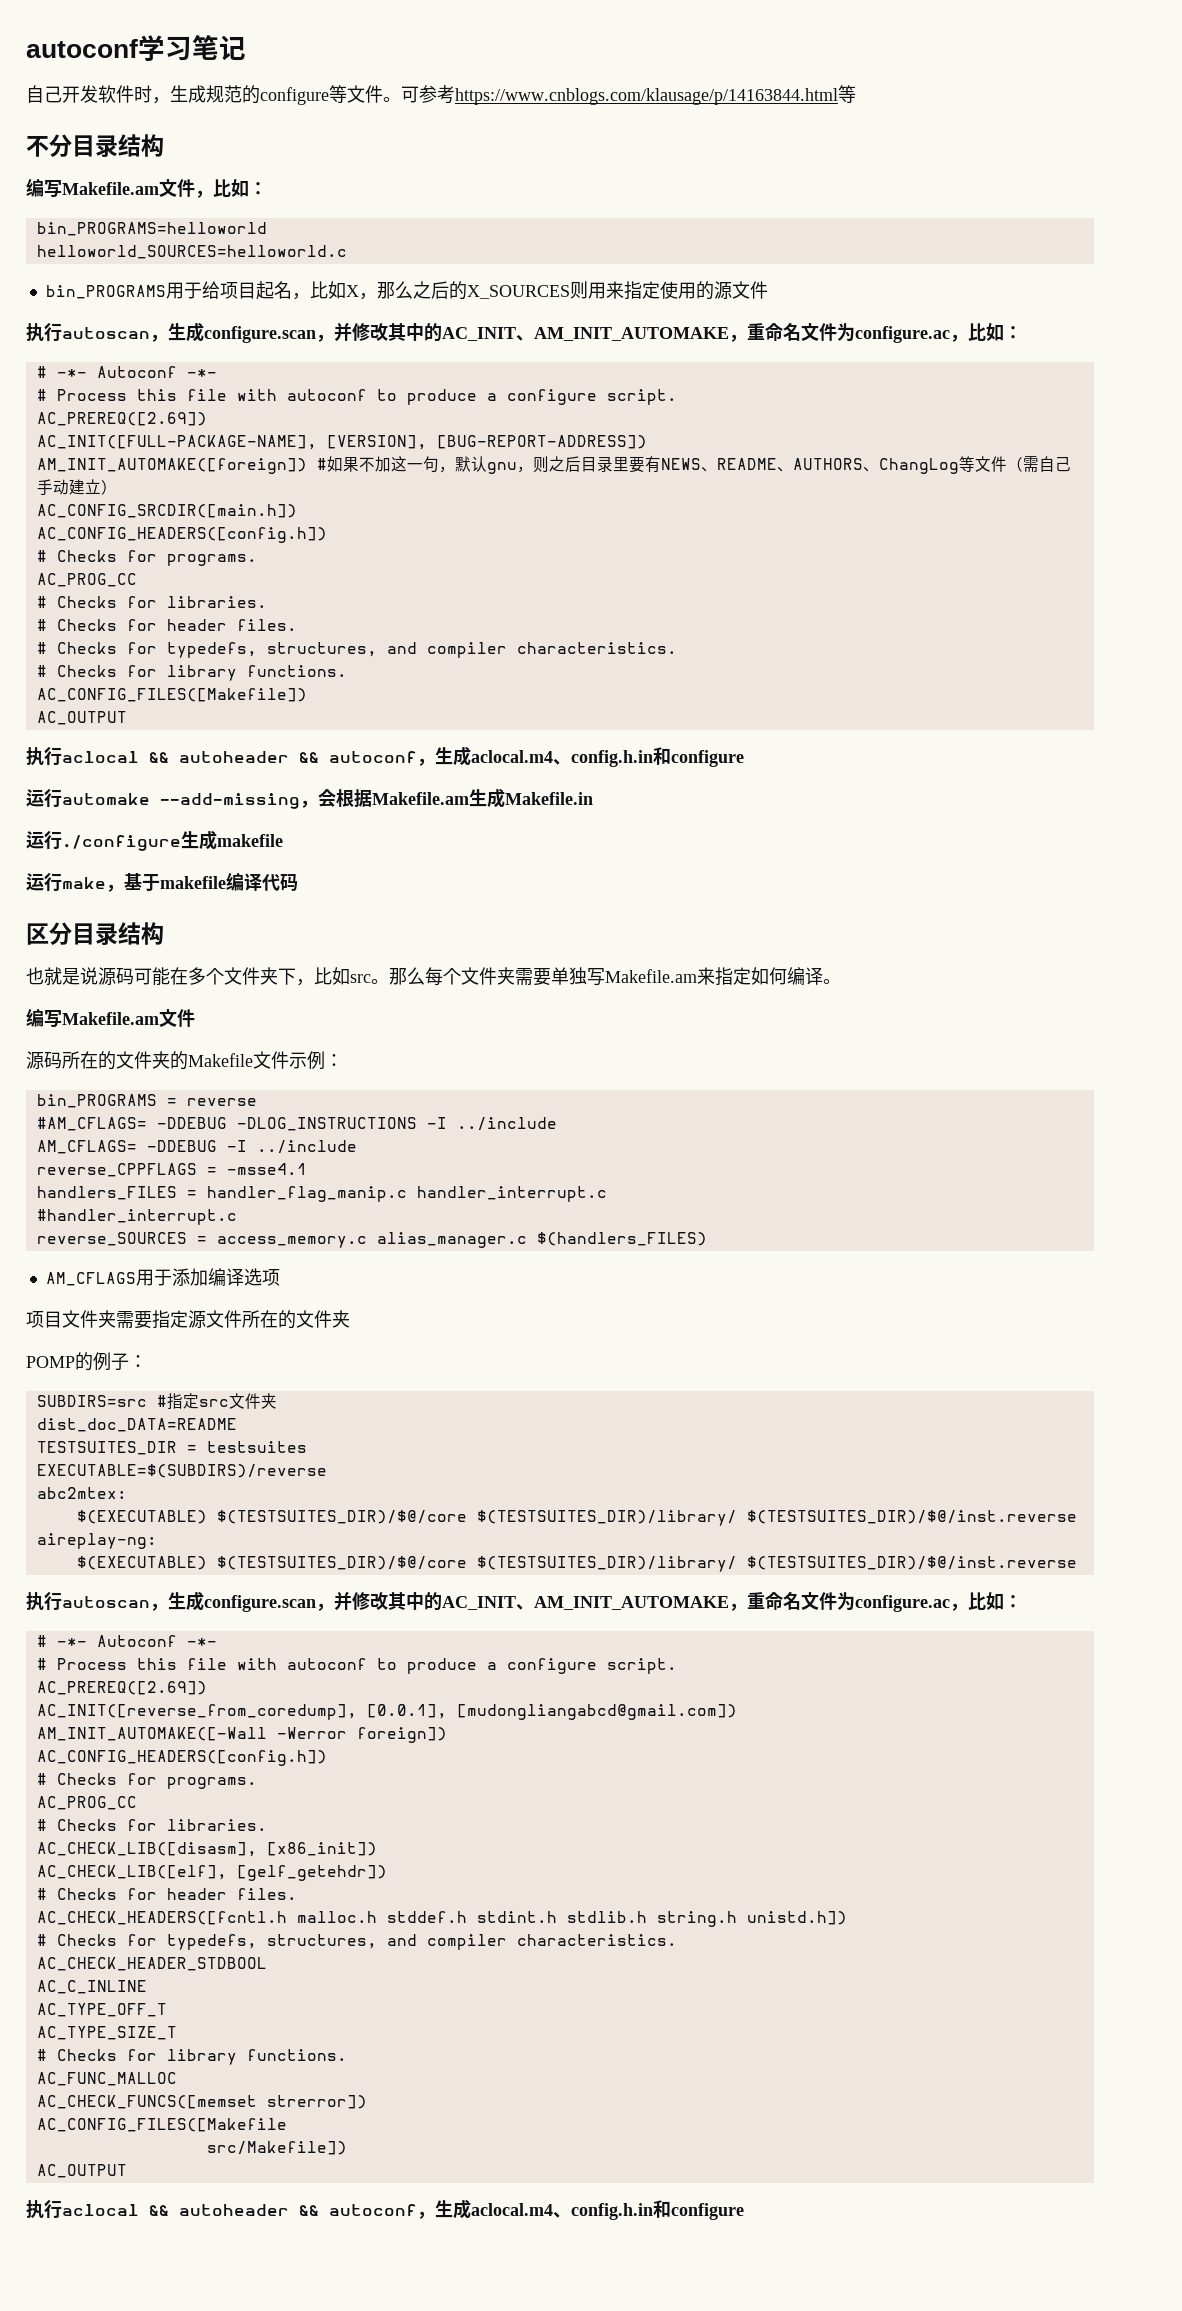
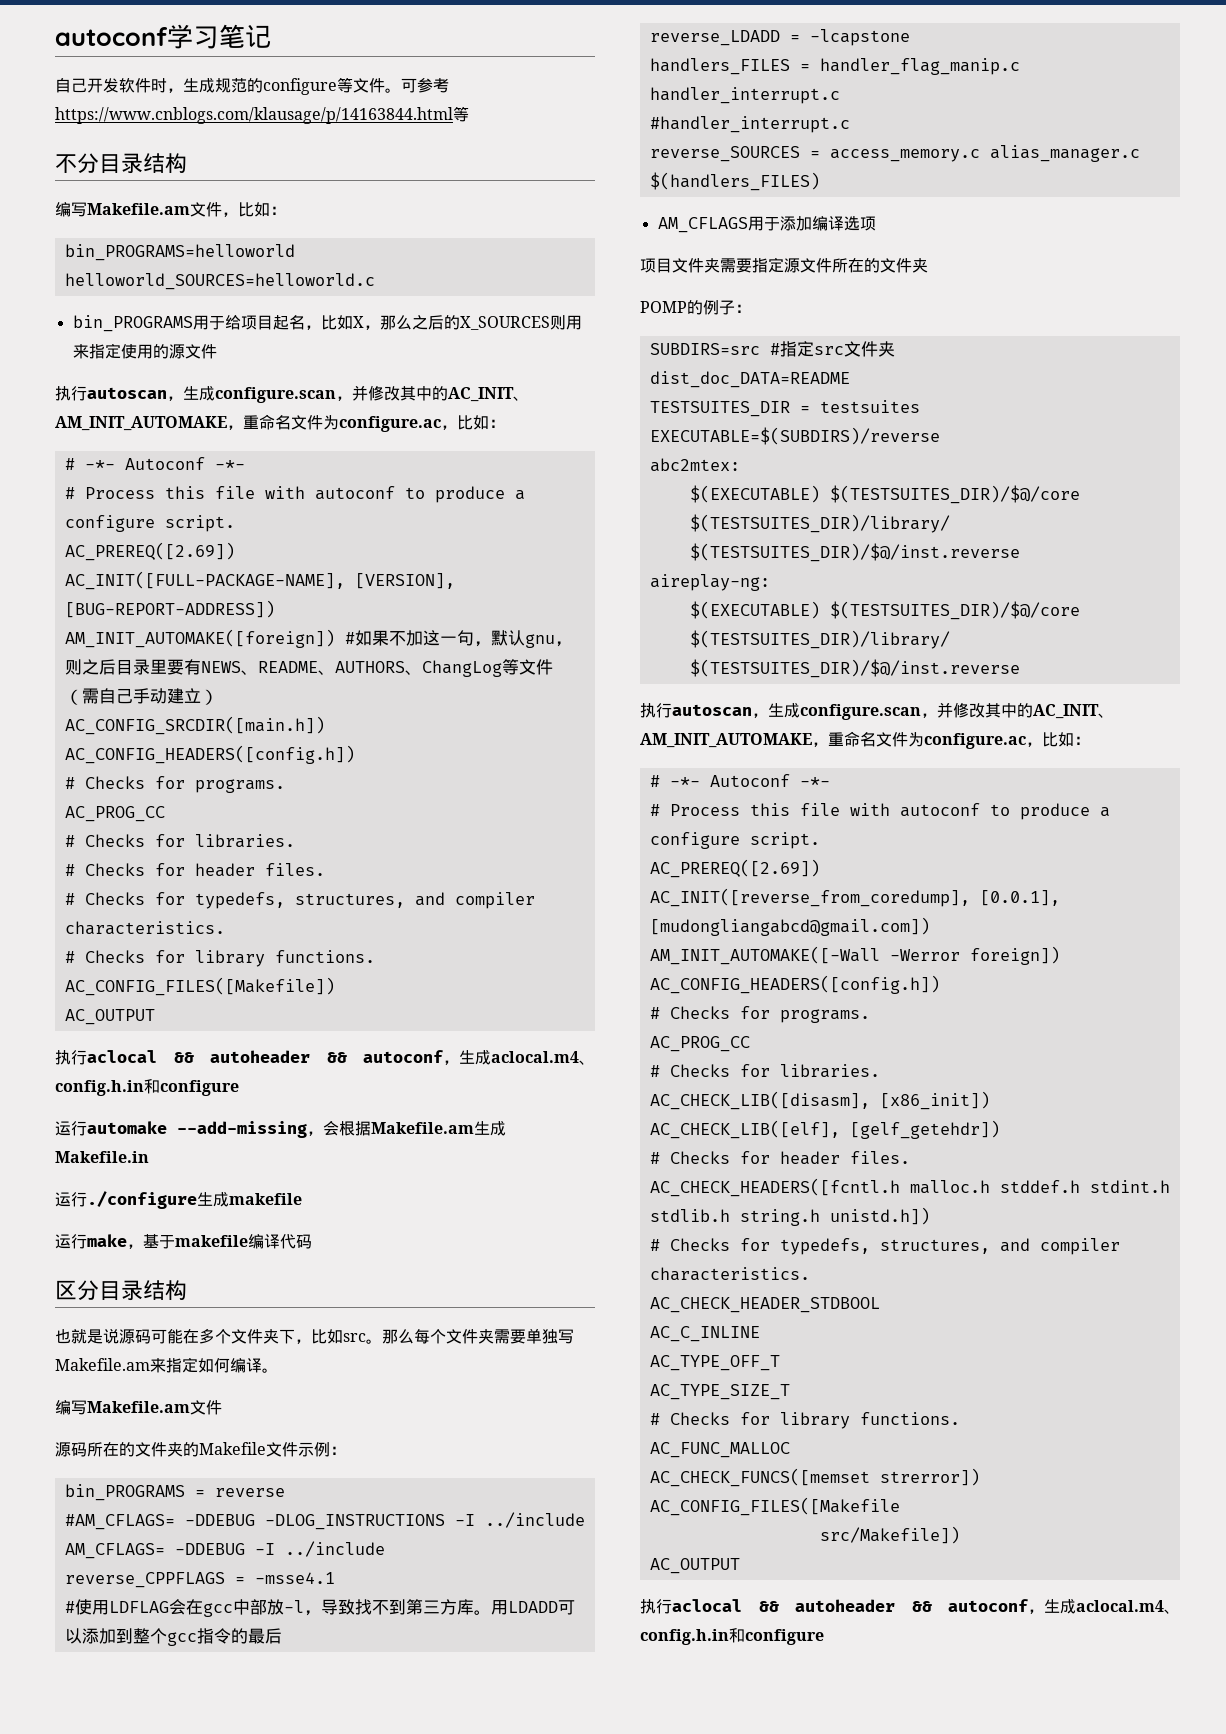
(307, 1169) none -> [64,1599,575,1617] [64,1628,282,1646] [649,29,910,46] // #使用LDFLAG会在gcc中部放-l，导致找不到第三方库。用LDADD可以添加到整个gcc指令的最后 // reverse_LDADD = -lcapstone

